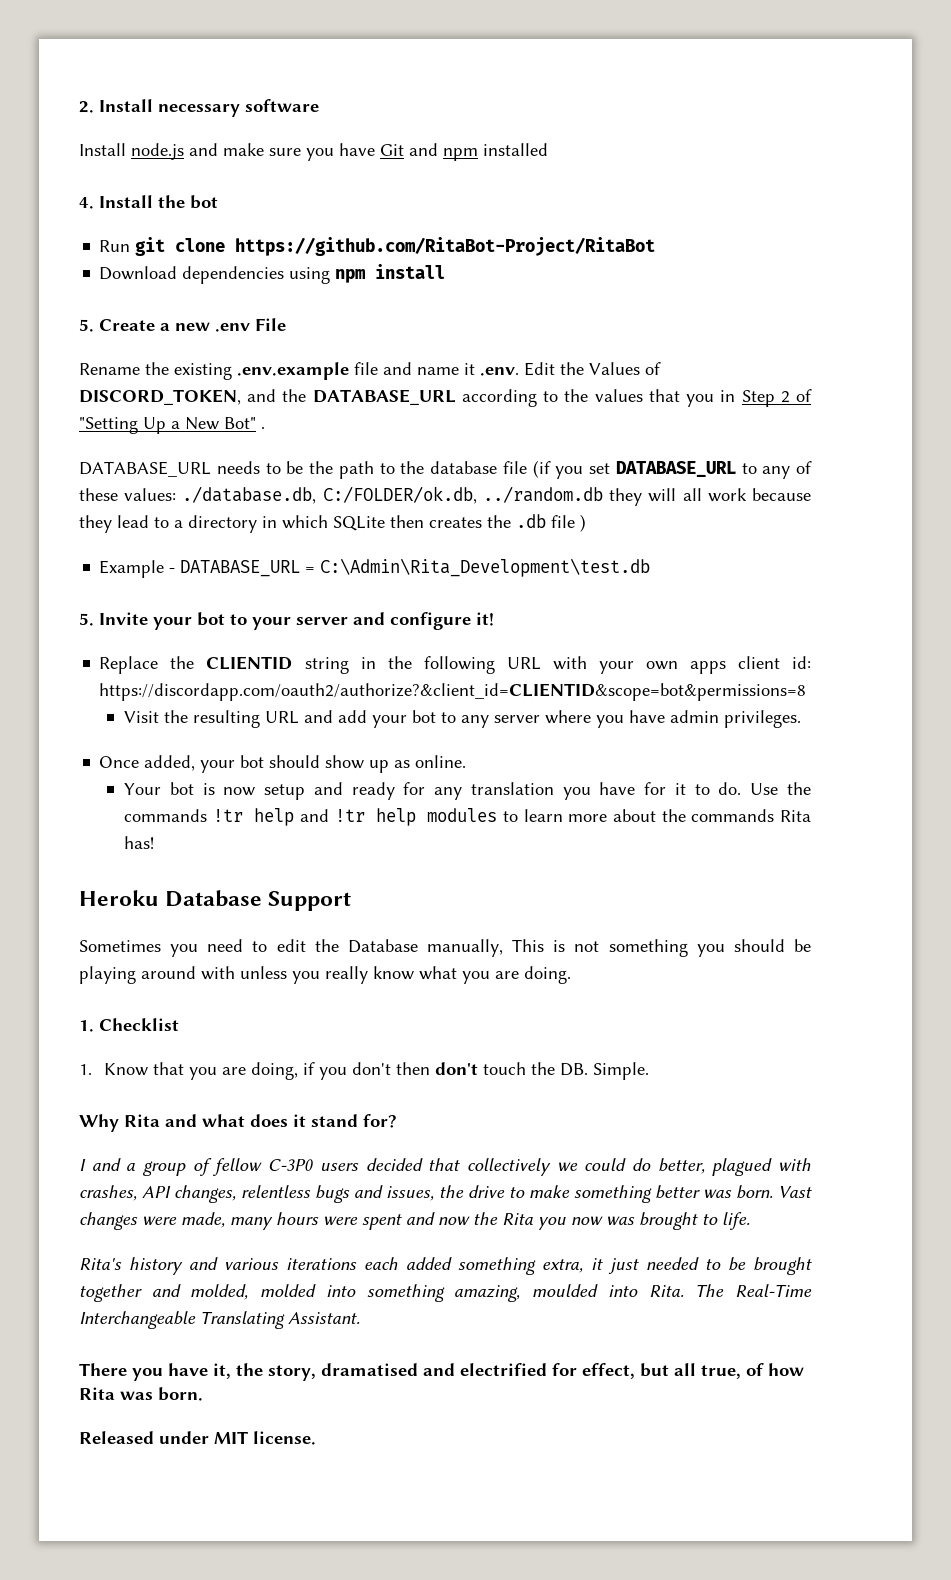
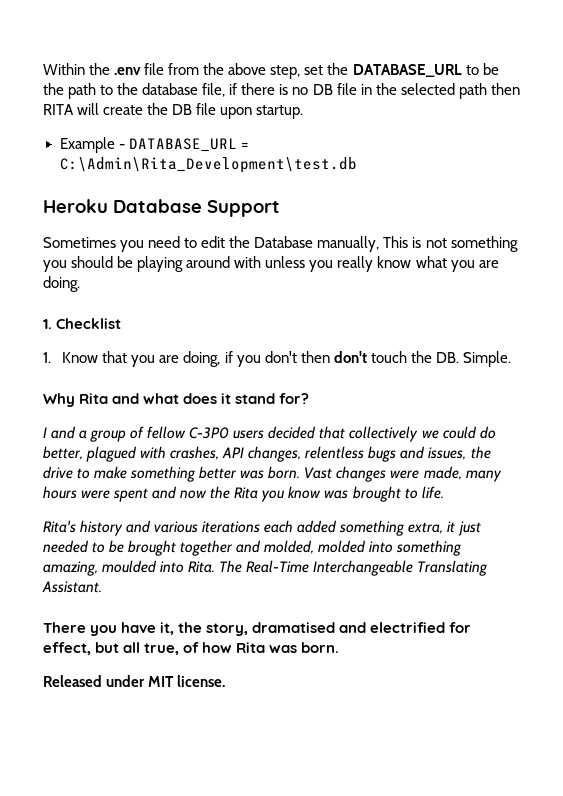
[79,99,319,117] [79,143,548,161] [79,195,218,209] [99,237,656,256] [99,264,446,284] [79,318,286,332] [79,362,661,380] [79,389,813,407] [79,417,265,434] [79,461,260,477] 2. Install necessary software // Install node.js and make sure you have Git and npm installed // 4. Install the bot // Run git clone https://github.com/RitaBot-Project/RitaBot // Download dependencies using npm install // 5. Create a new .env File // Rename the existing .env.example file and name it .env. Edit the Values of DISCORD_TOKEN, and the DATABASE_URL according to the values that you in Step 2 of "Setting Up a New Bot" . // DATABASE_URL needs -> [43,63,462,79] Within the .env file from the above step, set the DATABASE_URL
[502,460,812,479] [79,486,811,506] [79,514,586,533] file (if you set DATABASE_URL to any of these values: ./database.db, C:/FOLDER/ok.db, ../random.db they will all work because they lead to a directory in which SQLite then creates the .db file ) -> [202,83,520,99] [43,103,304,119] file, if there is no DB file in the selected path then RITA will create the DB file upon startup.
[79,612,494,630] [99,656,811,674] [99,683,807,701] [124,710,802,728] [99,755,467,773] [124,782,812,800] [124,808,811,826] [124,836,155,849] // 5. Invite your bot to your server and configure it! // Replace the CLIENTID string in the following URL with your own apps client id: https://discordapp.com/oauth2/authorize?&client_id=CLIENTID&scope=bot&permissions=8 // Visit the resulting URL and add your bot to any server where you have admin privileges. // Once added, your bot should show up as online. // Your bot is now setup and ready for any translation you have for it to do. Use the commands !tr help and !tr help modules to learn more about the commands Rita has! -> (357, 165) none
[571,1216,603,1225] now -> [288,486,322,499] know

